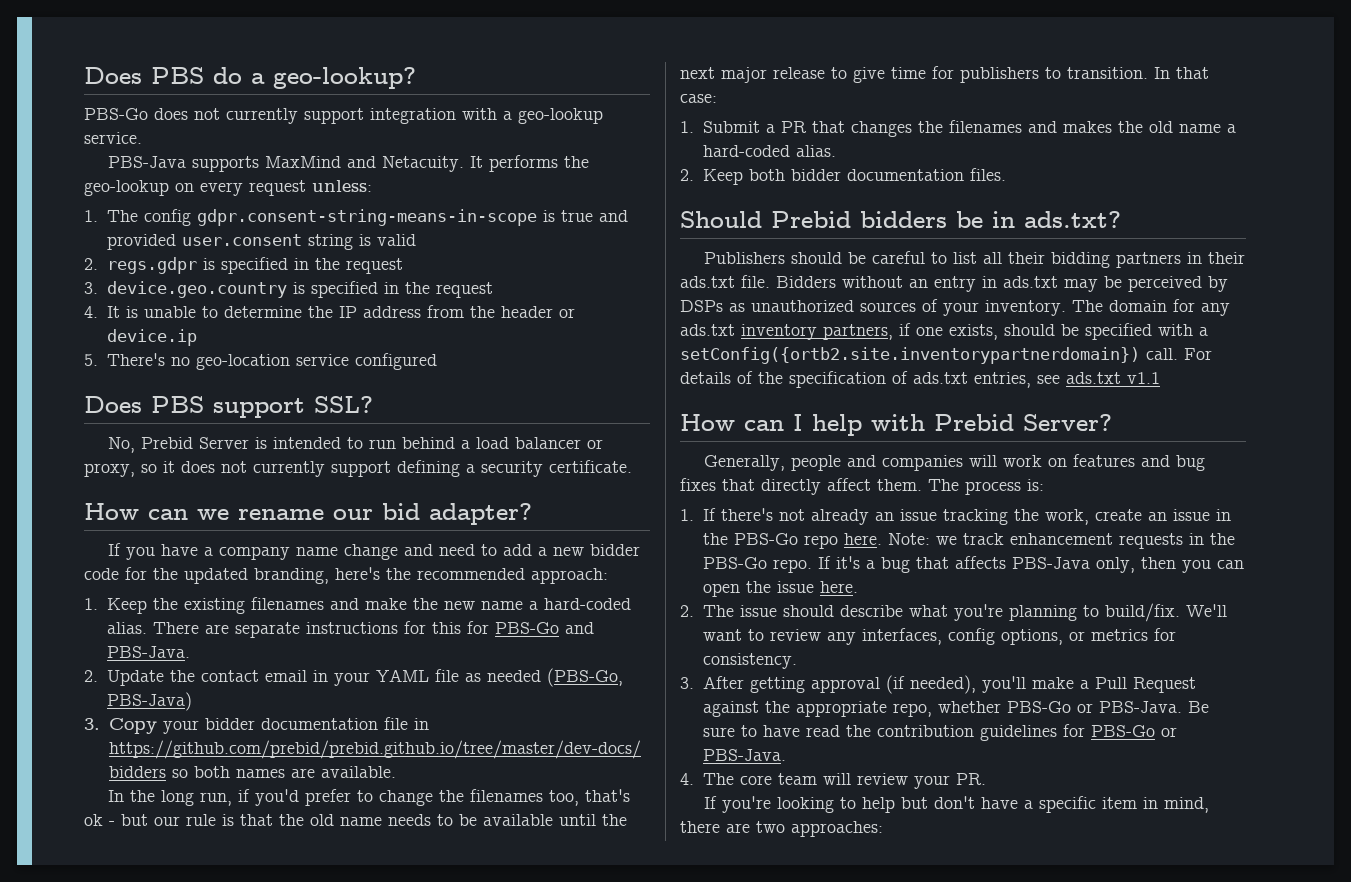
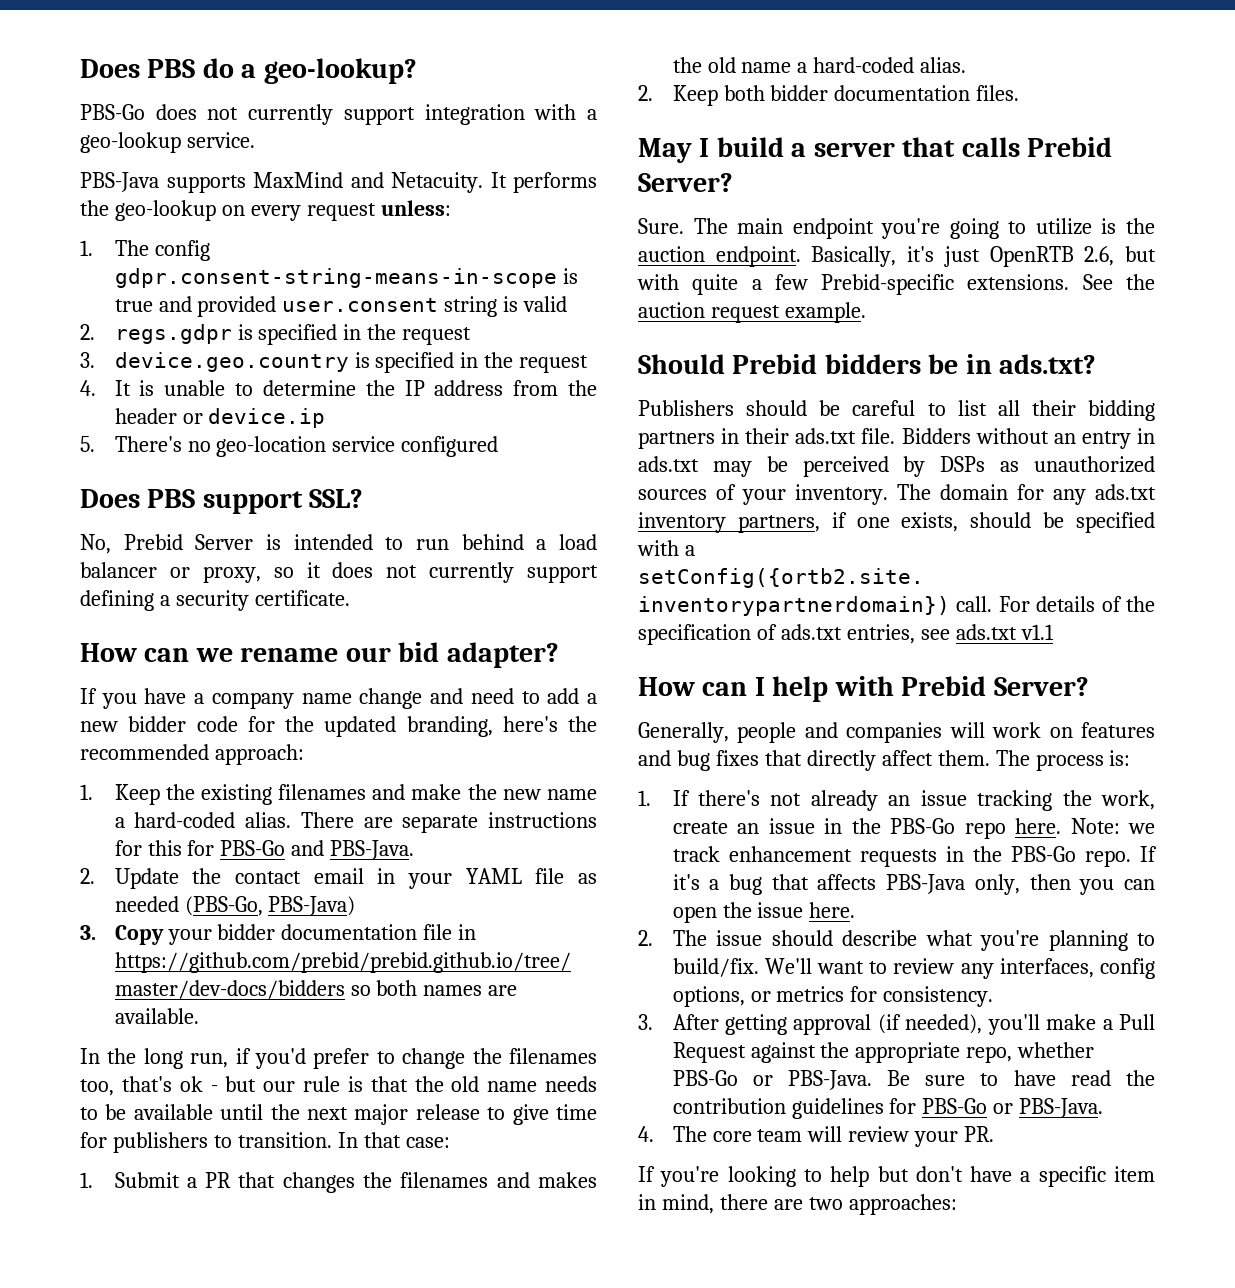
(1006, 174) none -> [638,137,1112,163] [638,173,733,192] [638,218,1155,239] [638,246,1156,267] [637,274,1155,295] [638,302,866,323] // May I build a server that calls Prebid Server? // Sure. The main endpoint you're going to utilize is the auction endpoint. Basically, it's just OpenRTB 2.6, but with quite a few Prebid-specific extensions. See the auction request example.

